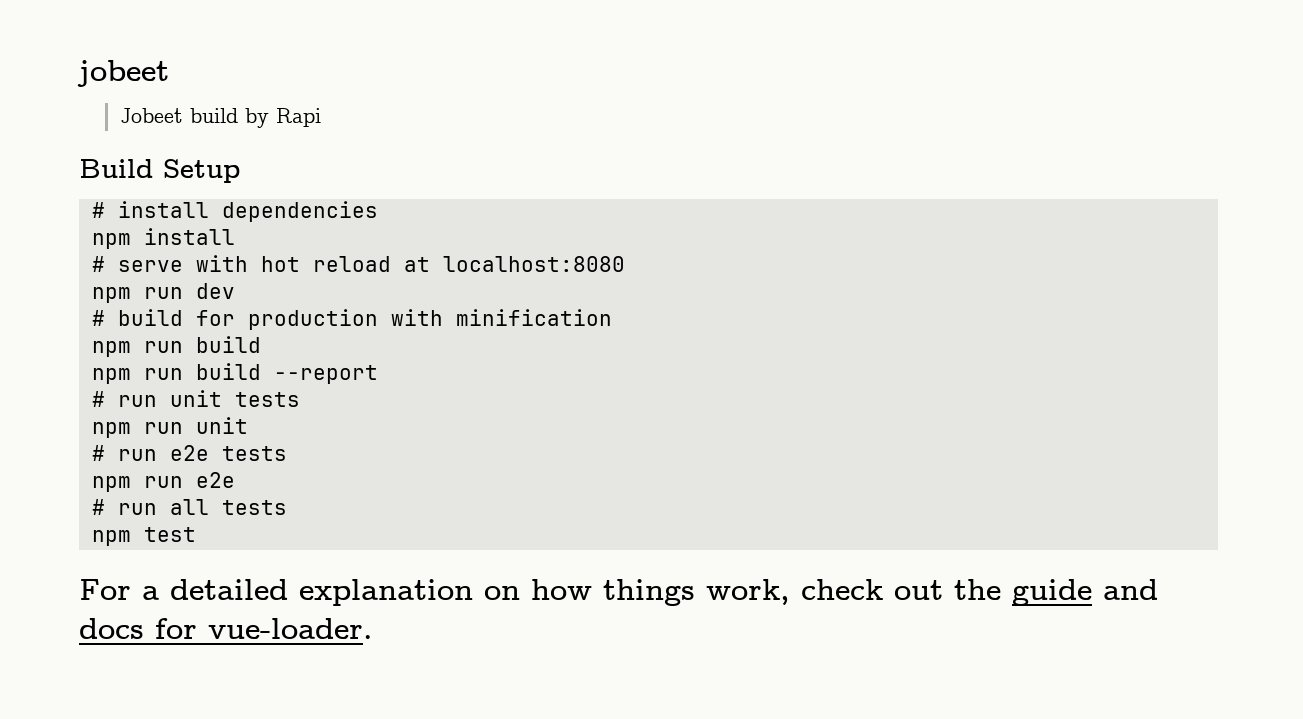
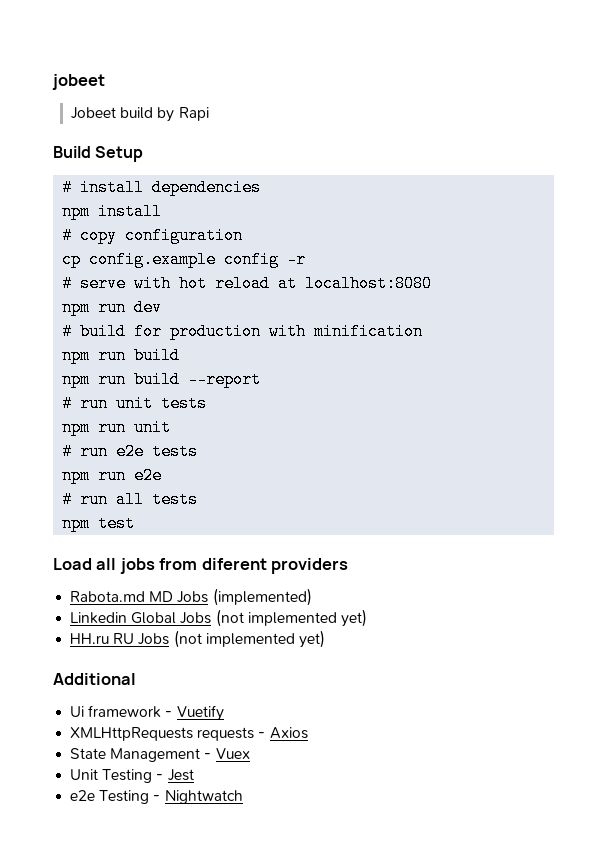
(235, 236) none -> [62,227,244,244] [62,251,307,268] // # copy configuration // cp config.example config -r
[79,579,1158,606] [79,618,373,639] For a detailed explanation on how things work, check out the guide and docs for vue-loader. -> [53,558,349,574] [70,588,312,606] [70,609,367,627] [70,630,325,648] [53,673,136,685] [70,705,224,721] [70,727,308,741] [70,748,250,762] [70,769,194,783] [70,790,243,804] Load all jobs from diferent providers // Rabota.md MD Jobs (implemented) // Linkedin Global Jobs (not implemented yet) // HH.ru RU Jobs (not implemented yet) // Additional // Ui framework - Vuetify // XMLHttpRequests requests - Axios // State Management - Vuex // Unit Testing - Jest // e2e Testing - Nightwatch

